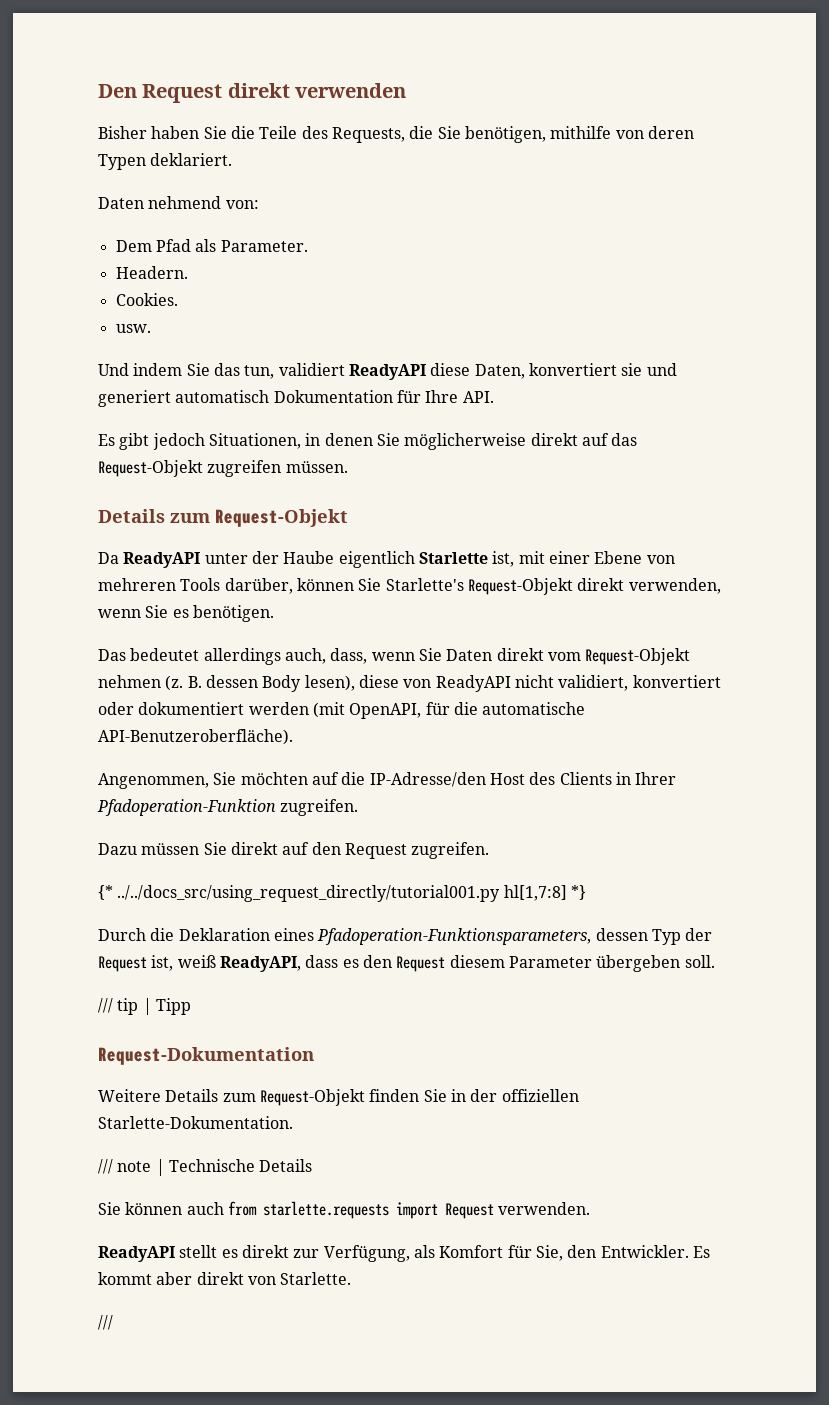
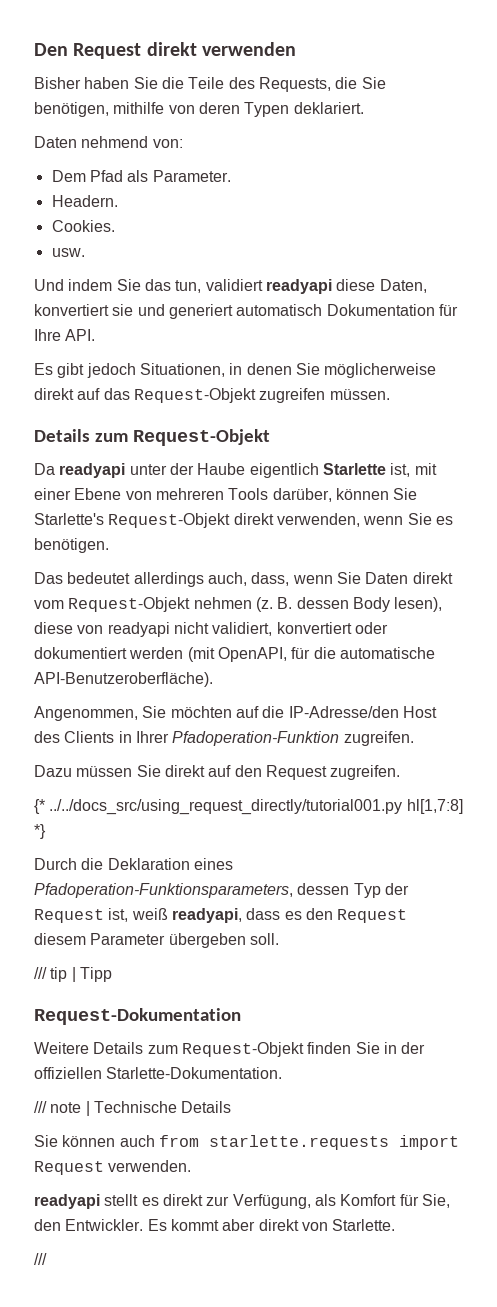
[348,364,426,380] ReadyAPI -> [265,279,332,294] readyapi
[123,552,201,568] ReadyAPI -> [59,463,126,478] readyapi
[435,675,511,692] ReadyAPI -> [107,622,170,637] readyapi
[219,956,301,972] ReadyAPI, -> [171,908,242,923] readyapi,
[98,1246,175,1262] ReadyAPI -> [34,1194,100,1209] readyapi

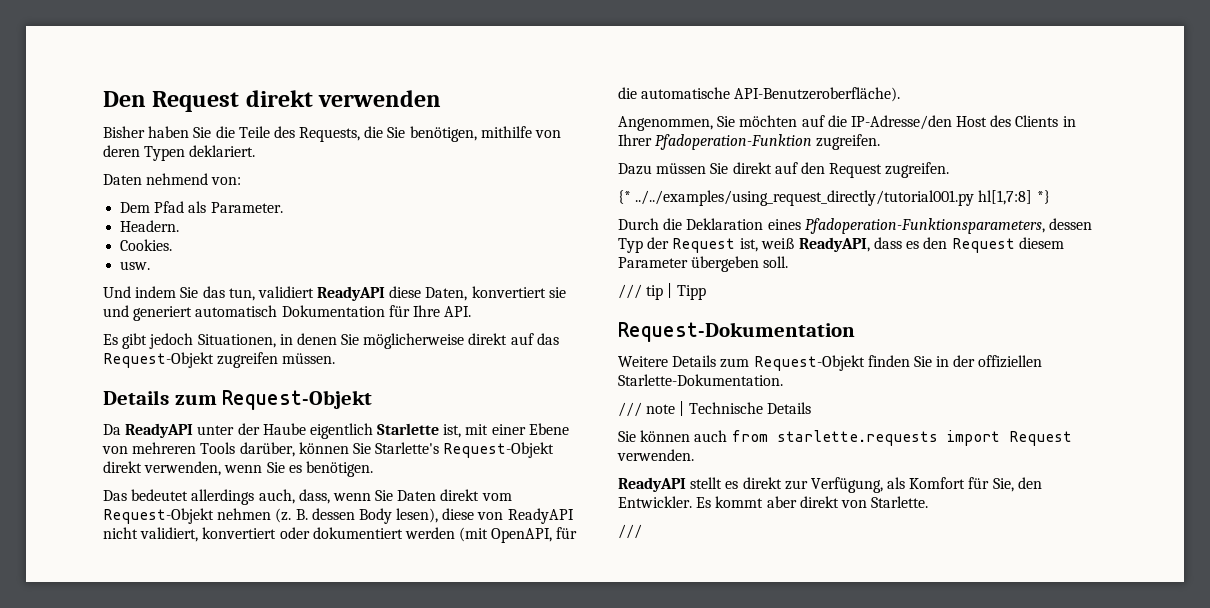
[265,279,332,294] readyapi -> [317,286,386,301] ReadyAPI
[59,463,126,478] readyapi -> [125,423,194,438] ReadyAPI
[107,622,170,637] readyapi -> [507,508,574,524] ReadyAPI
[49,799,403,815] ../../docs_src/using_request_directly/tutorial001.py -> [635,190,975,206] ../../examples/using_request_directly/tutorial001.py
[171,908,242,923] readyapi, -> [798,237,870,252] ReadyAPI,
[34,1194,100,1209] readyapi -> [618,477,686,492] ReadyAPI

